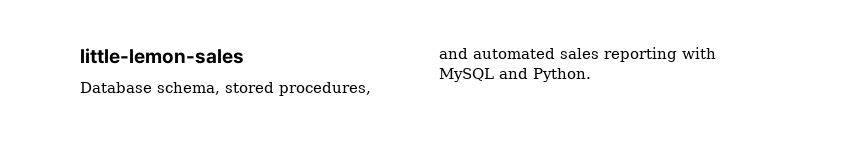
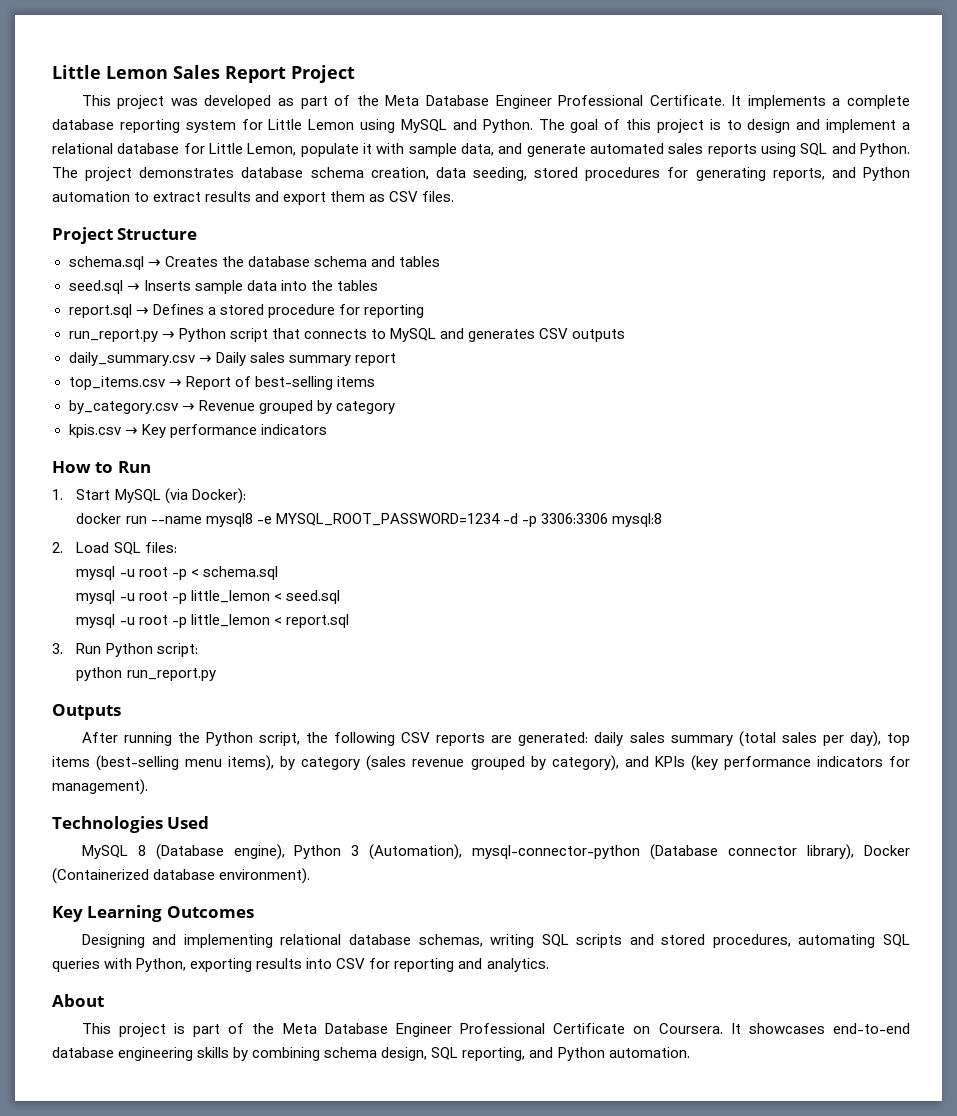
[80,48,244,64] [80,82,371,96] [439,47,716,62] [439,68,591,82] little-lemon-sales // Database schema, stored procedures, and automated sales reporting with MySQL and Python. -> [52,65,355,83] [81,95,910,109] [52,119,911,133] [52,143,911,157] [52,167,910,181] [52,191,455,205] [52,227,198,244] [68,256,440,270] [68,280,378,294] [68,304,424,318] [68,328,626,342] [68,352,396,366] [68,376,375,390] [68,400,395,414] [68,424,327,438] [52,461,151,473] [52,488,246,504] [76,513,662,527] [52,542,177,555] [76,566,278,580] [76,590,340,604] [76,614,349,628] [52,643,198,657] [76,667,216,681] [52,704,121,720] [81,731,911,747] [52,755,910,771] [52,779,148,795] [52,816,210,833] [81,844,911,860] [52,868,311,884] [52,905,254,922] [81,934,910,948] [52,958,549,972] [52,994,104,1007] [81,1023,910,1037] [52,1047,690,1061] Little Lemon Sales Report Project // This project was developed as part of the Meta Database Engineer Professional Certificate. It implements a complete database reporting system for Little Lemon using MySQL and Python. The goal of this project is to design and implement a relational database for Little Lemon, populate it with sample data, and generate automated sales reports using SQL and Python. The project demonstrates database schema creation, data seeding, stored procedures for generating reports, and Python automation to extract results and export them as CSV files. // Project Structure // schema.sql → Creates the database schema and tables // seed.sql → Inserts sample data into the tables // report.sql → Defines a stored procedure for reporting // run_report.py → Python script that connects to MySQL and generates CSV outputs // daily_summary.csv → Daily sales summary report // top_items.csv → Report of best-selling items // by_category.csv → Revenue grouped by category // kpis.csv → Key performance indicators // How to Run // 1. Start MySQL (via Docker): // docker run --name mysql8 -e MYSQL_ROOT_PASSWORD=1234 -d -p 3306:3306 mysql:8 // 2. Load SQL files: // mysql -u root -p < schema.sql // mysql -u root -p little_lemon < seed.sql // mysql -u root -p little_lemon < report.sql // 3. Run Python script: // python run_report.py // Outputs // After running the Python script, the following CSV reports are generated: daily sales summary (total sales per day), top items (best-selling menu items), by category (sales revenue grouped by category), and KPIs (key performance indicators for management). // Technologies Used // MySQL 8 (Database engine), Python 3 (Automation), mysql-connector-python (Database connector library), Docker (Containerized database environment). // Key Learning Outcomes // Designing and implementing relational database schemas, writing SQL scripts and stored procedures, automating SQL queries with Python, exporting results into CSV for reporting and analytics. // About // This project is part of the Meta Database Engineer Professional Certificate on Coursera. It showcases end-to-end database engineering skills by combining schema design, SQL reporting, and Python automation.

